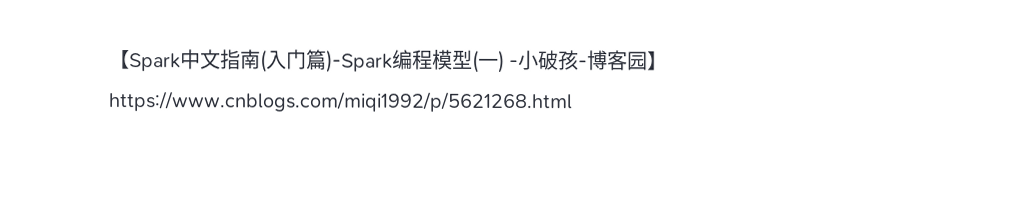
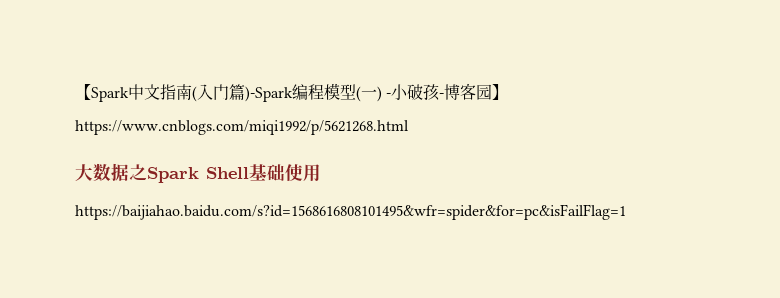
(573, 102) none -> [75,163,321,183] [75,204,626,220] // 大数据之Spark Shell基础使用 // https://baijiahao.baidu.com/s?id=1568616808101495&wfr=spider&for=pc&isFailFlag=1

